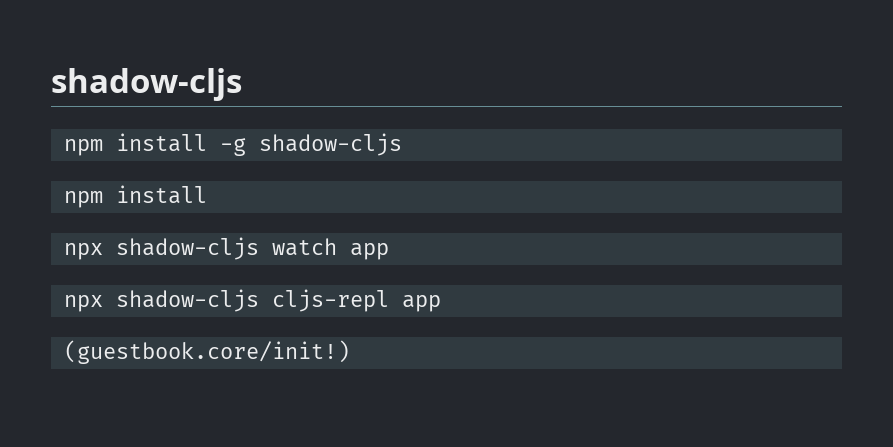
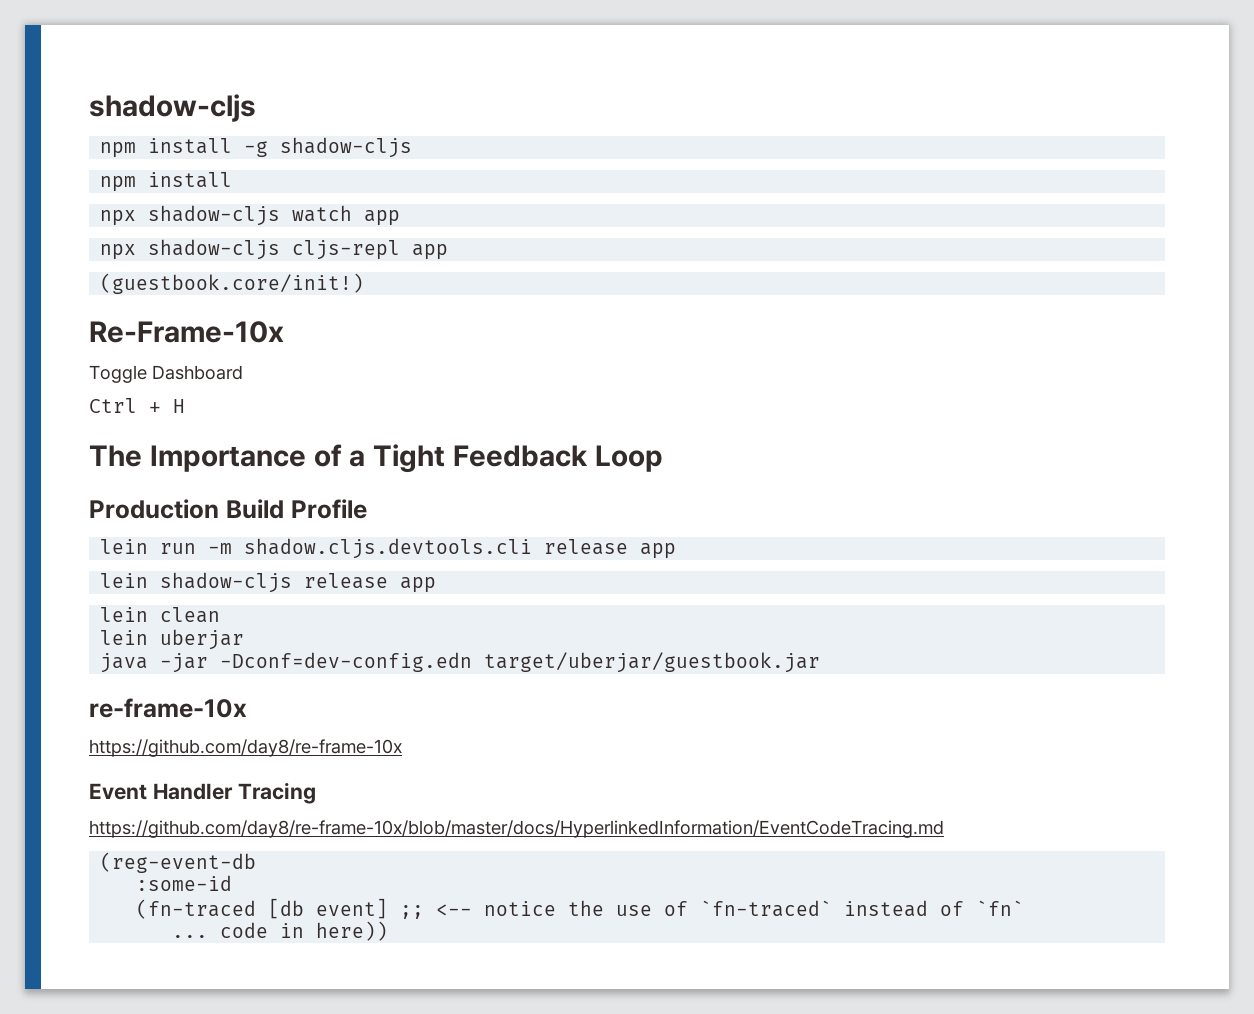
(350, 352) none -> [89,321,284,343] [89,365,243,383] [89,398,185,413] [89,444,663,473] [89,499,367,519] [100,538,677,559] [100,572,437,593] [100,607,221,623] [100,629,245,650] [100,652,821,673] [89,698,247,718] [89,739,402,757] [89,782,316,804] [89,820,944,838] [100,852,257,873] [136,875,233,891] [136,898,1025,919] [172,921,389,941] // Re-Frame-10x // Toggle Dashboard // Ctrl + H // The Importance of a Tight Feedback Loop // Production Build Profile // lein run -m shadow.cljs.devtools.cli release app // lein shadow-cljs release app // lein clean // lein uberjar // java -jar -Dconf=dev-config.edn target/uberjar/guestbook.jar // re-frame-10x // https://github.com/day8/re-frame-10x // Event Handler Tracing // https://github.com/day8/re-frame-10x/blob/master/docs/HyperlinkedInformation/EventCodeTracing.md // (reg-event-db // :some-id // (fn-traced [db event] ;; <-- notice the use of `fn-traced` instead of `fn` // ... code in here))

